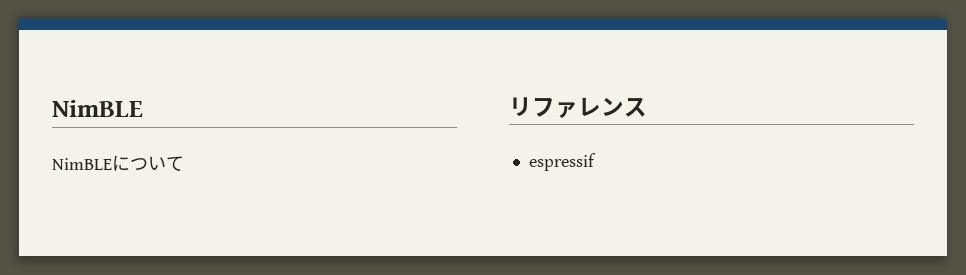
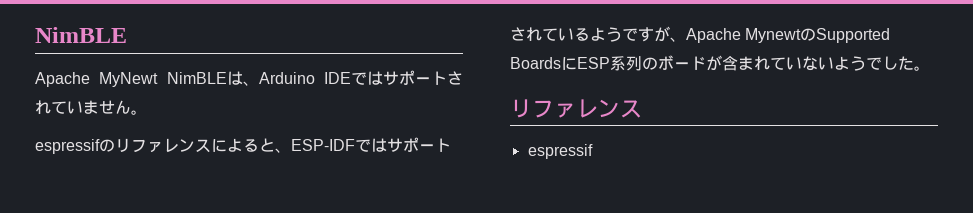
[52,155,184,171] NimBLEについて -> [35,70,463,87] [35,100,147,115] [35,137,451,154] [510,26,891,43] [510,55,930,71] Apache MyNewt NimBLEは、Arduino IDEではサポートされていません。 // espressifのリファレンスによると、ESP-IDFではサポートされているようですが、Apache MynewtのSupported BoardsにESP系列のボードが含まれていないようでした。

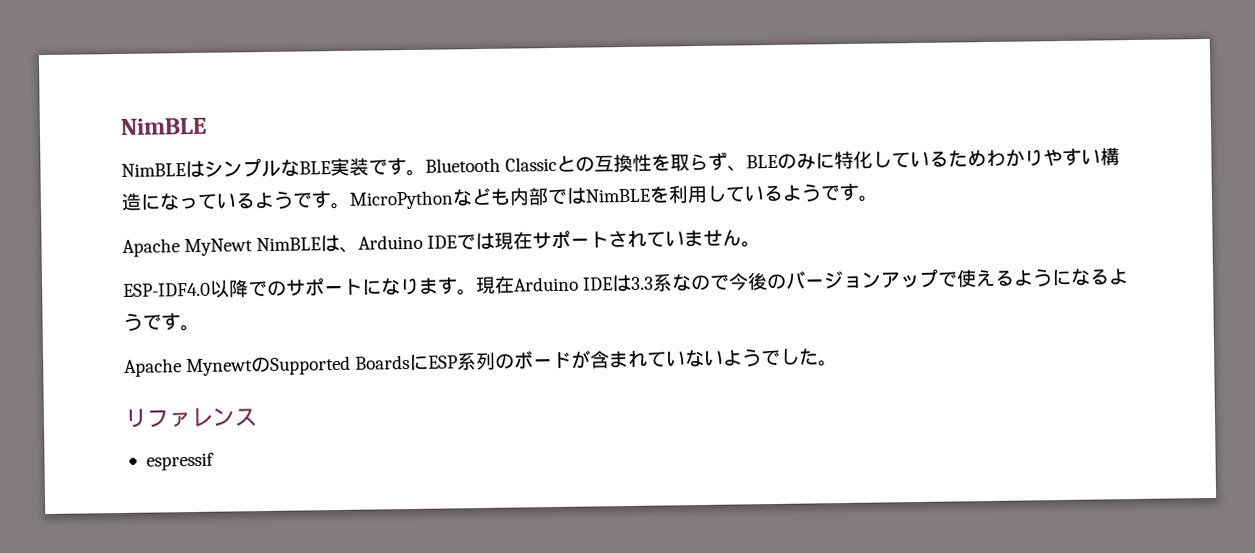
[35,27,127,43] NimBLE -> [120,117,206,135] [121,147,1121,178] [121,182,878,211] NimBLE // NimBLEはシンプルなBLE実装です。Bluetooth Classicとの互換性を取らず、BLEのみに特化しているためわかりやすい構造になっているようです。MicroPythonなども内部ではNimBLEを利用しているようです。
(383, 78) none -> [494,231,534,250] 現在
[35,137,451,154] [510,26,686,42] espressifのリファレンスによると、ESP-IDFではサポートされているようですが、 -> [123,268,1130,298] [123,312,200,332] ESP-IDF4.0以降でのサポートになります。現在Arduino IDEは3.3系なので今後のバージョンアップで使えるようになるようです。 //

